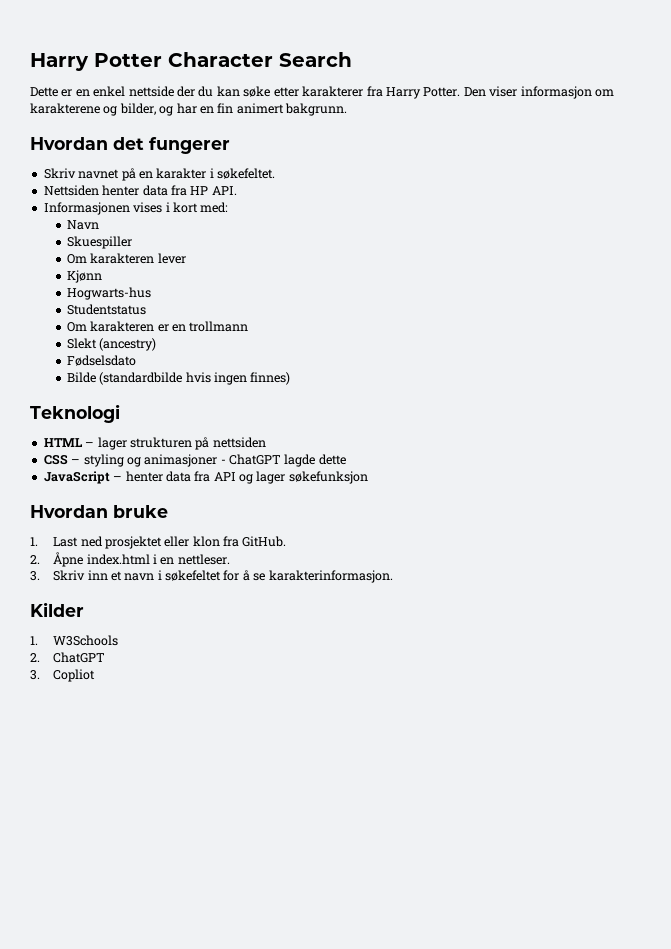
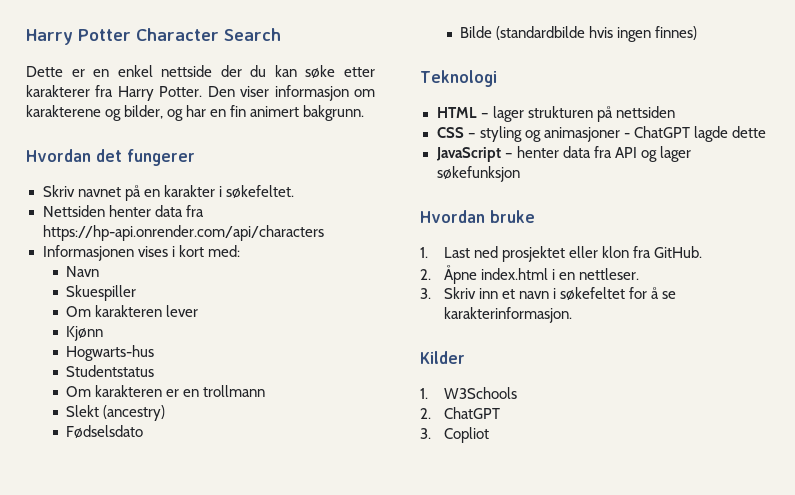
[190,186,237,195] HP API. -> [42,225,325,241] https://hp-api.onrender.com/api/characters

